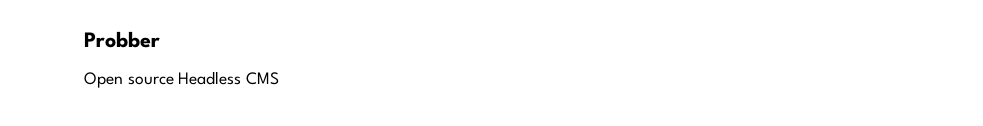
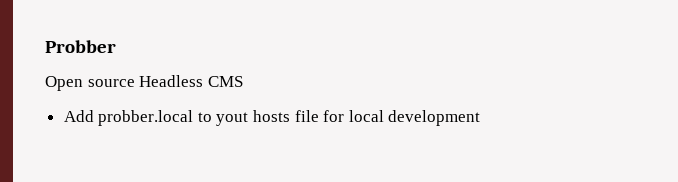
(280, 78) none -> [63,110,481,126] // Add probber.local to yout hosts file for local development

